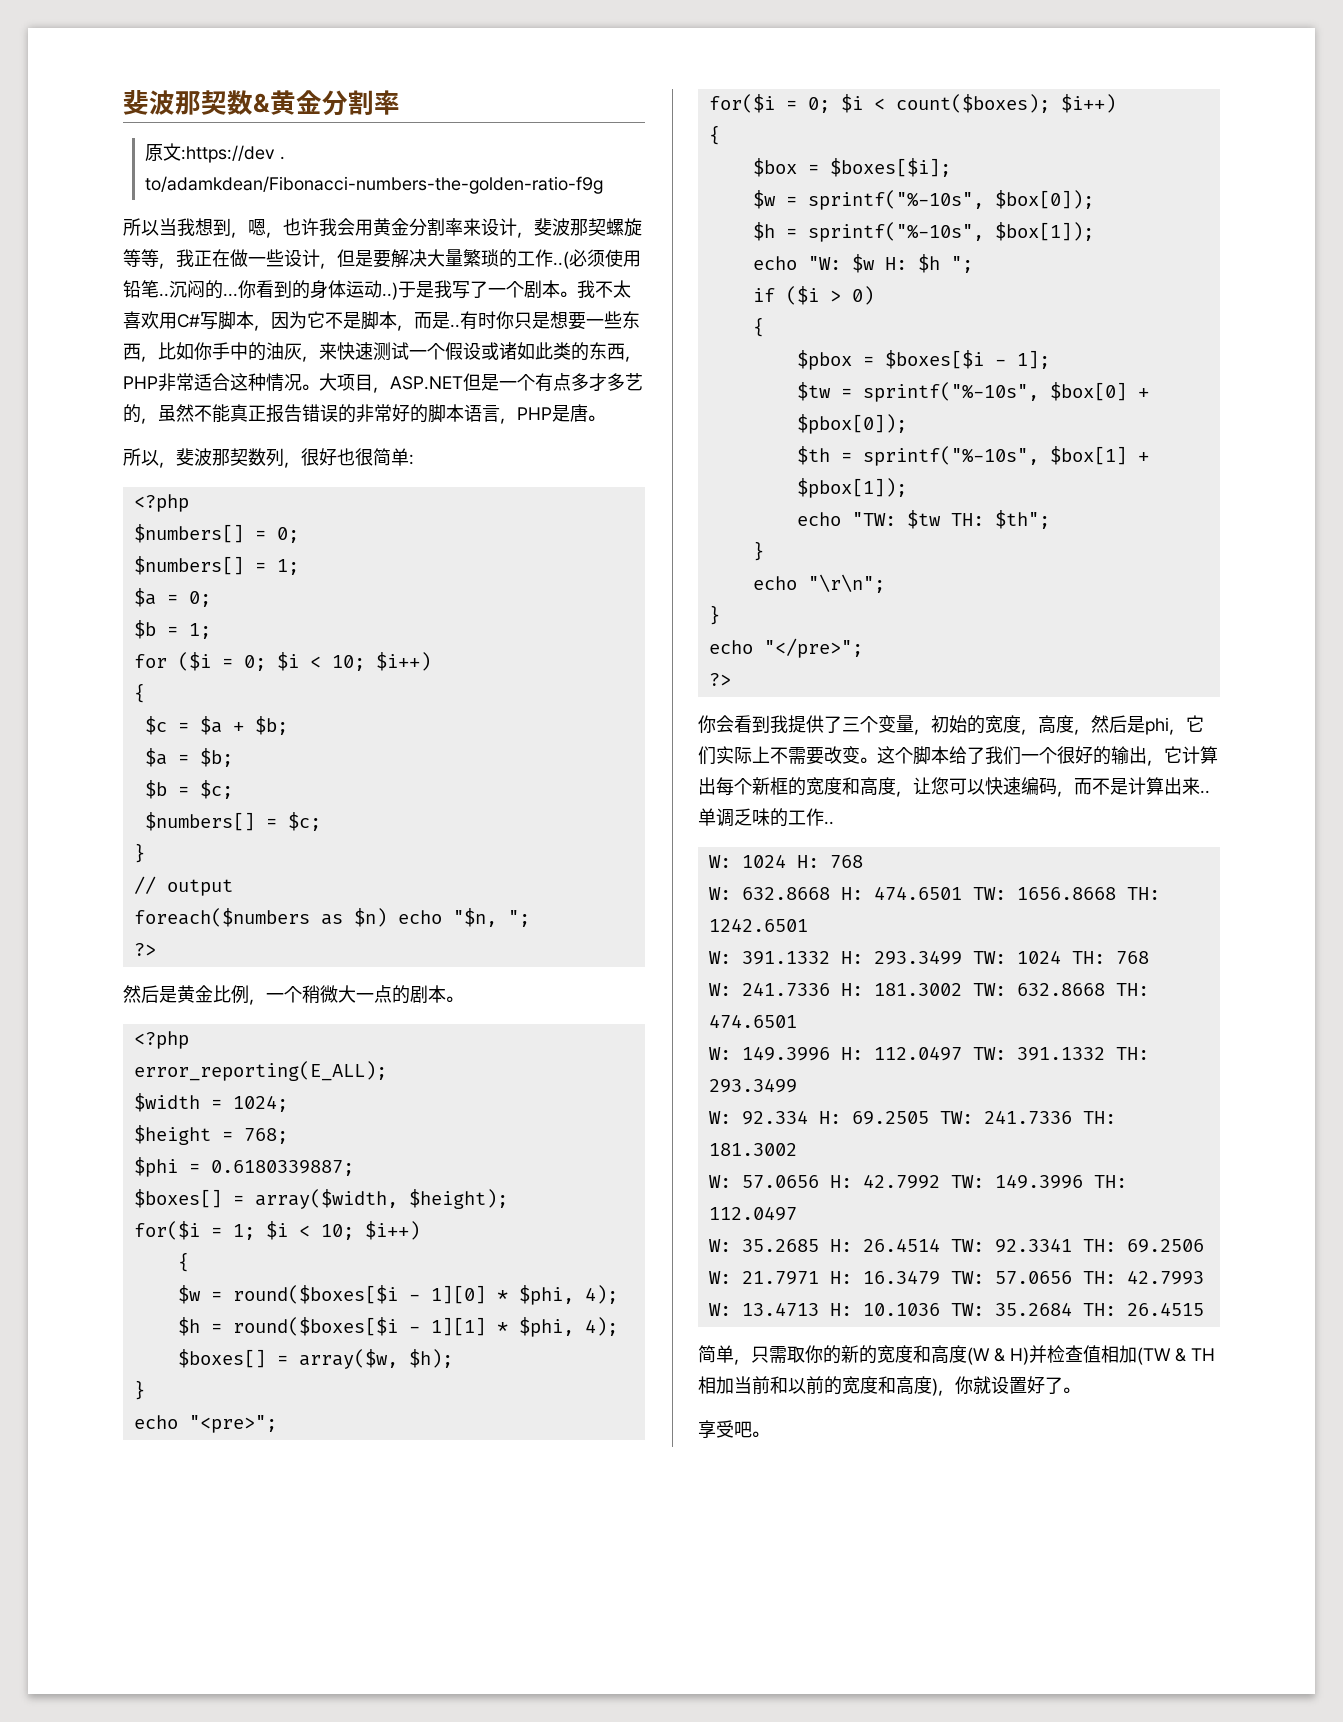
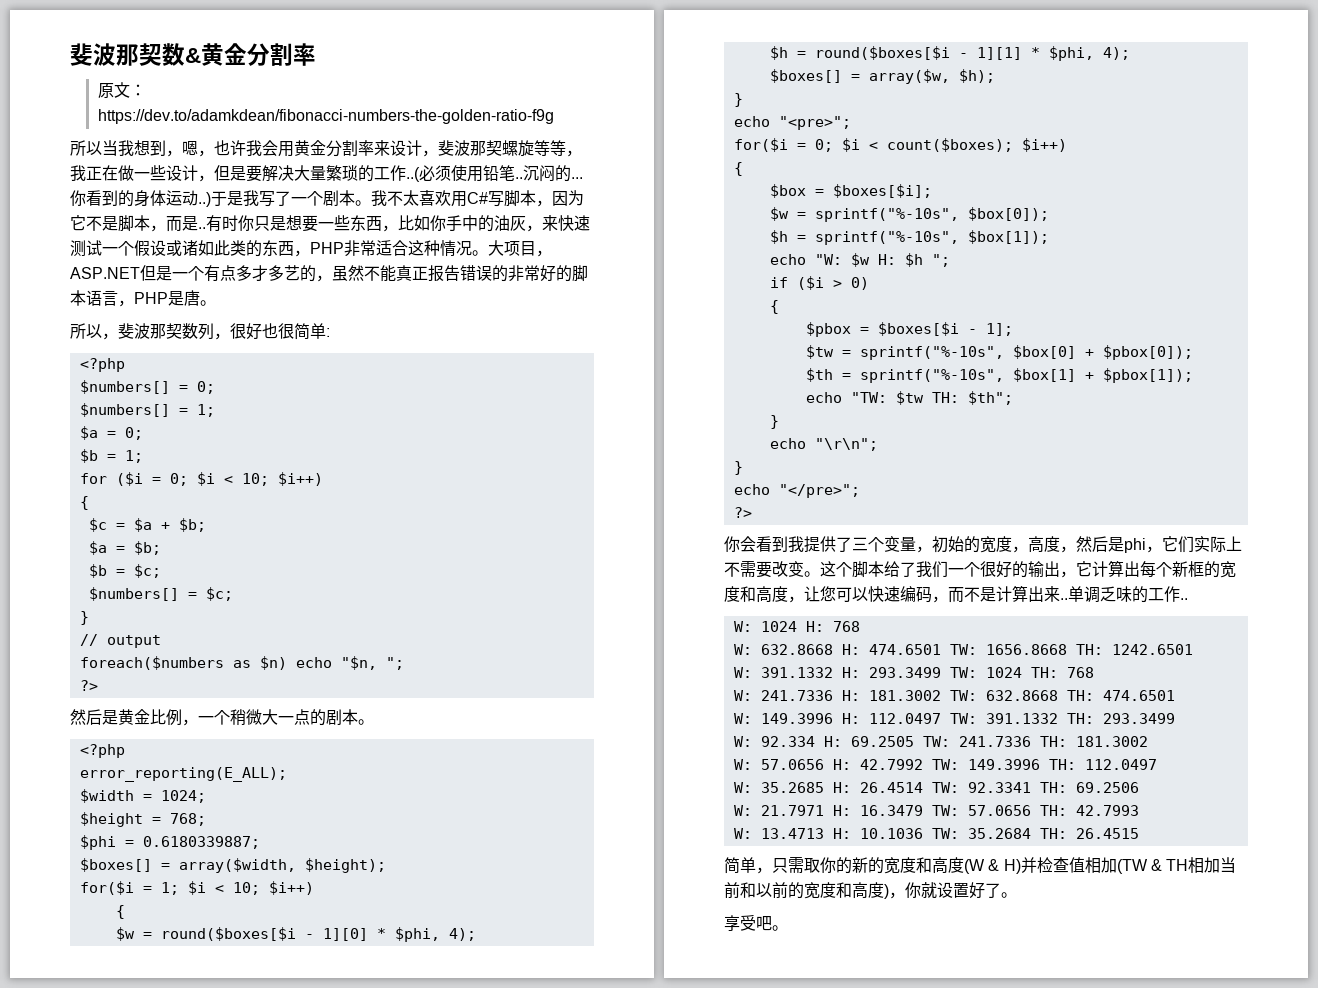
[180,145,285,163] [144,176,603,194] :https://dev . to/adamkdean/Fibonacci-numbers-the-golden-ratio-f9g -> [129,84,146,96] [97,109,554,124] ：https://dev.to/adamkdean/fibonacci-numbers-the-golden-ratio-f9g

